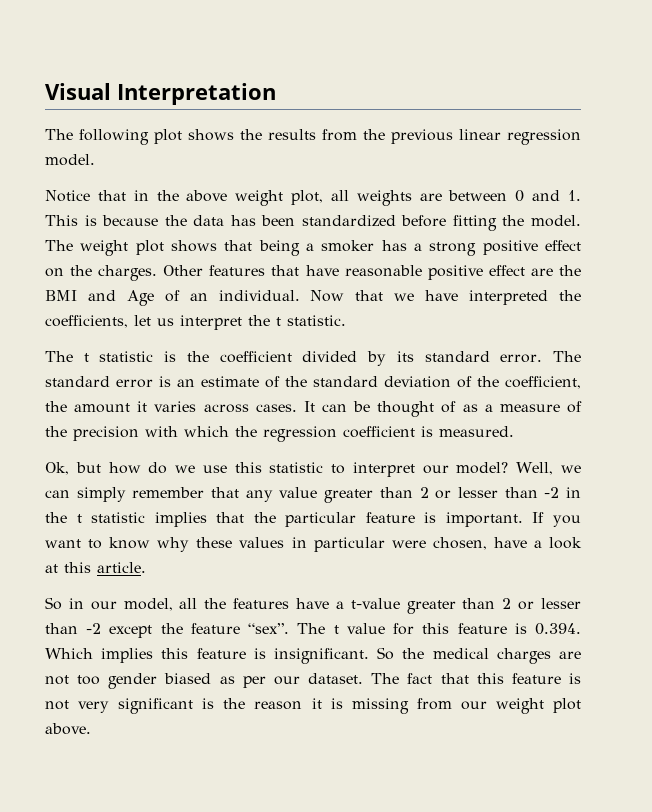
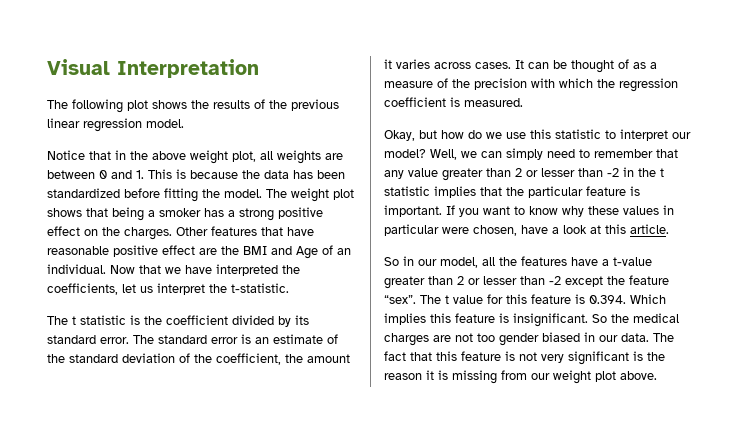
[322,129,357,141] from -> [254,99,265,109] of
[276,315,346,326] t statistic. -> [231,283,289,293] t-statistic.
[45,462,69,475] Ok, -> [384,130,415,141] Okay,
(126, 494) none -> [547,149,590,158] need to
[219,673,364,688] as per our dataset. -> [584,332,649,342] in our data.

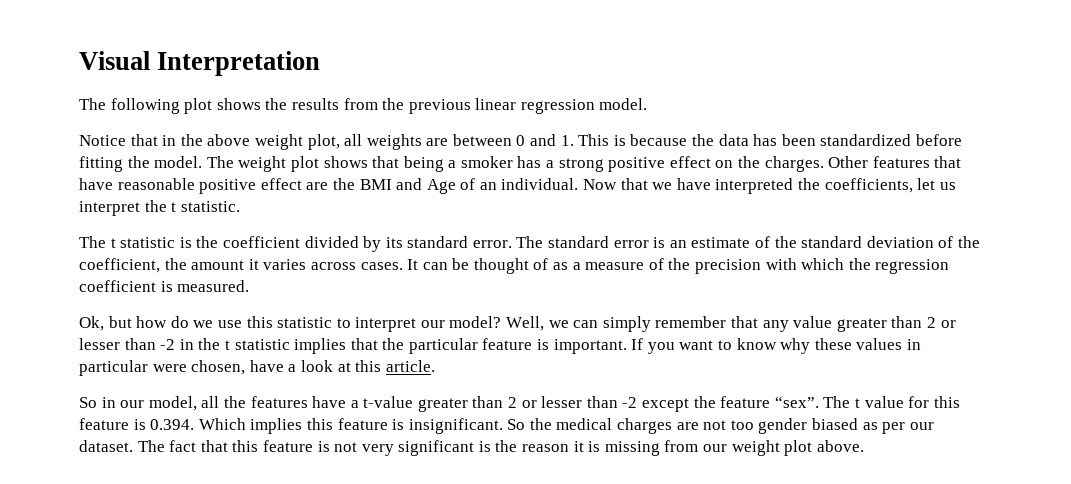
[254,99,265,109] of -> [343,98,378,110] from
[231,283,289,293] t-statistic. -> [171,201,240,212] t statistic.
[384,130,415,141] Okay, -> [79,316,104,331] Ok,
[547,149,590,158] need to -> (651, 324) none
[584,332,649,342] in our data. -> [862,422,934,434] [79,440,133,452] as per our dataset.

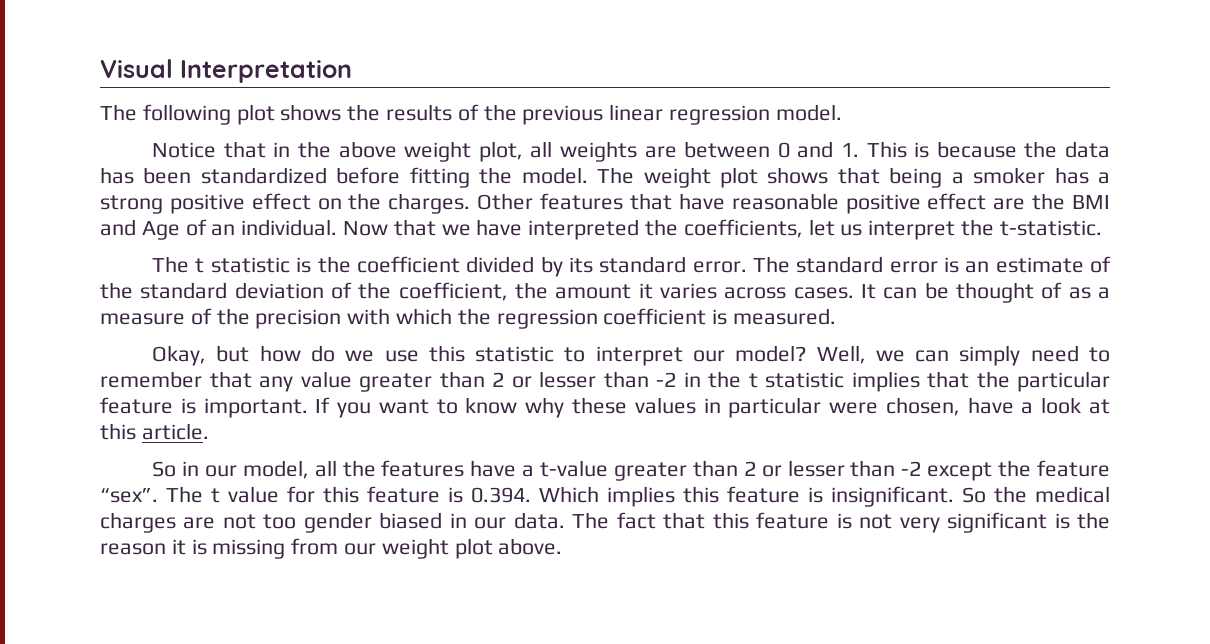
[343,98,378,110] from -> [457,104,479,121] of
[171,201,240,212] t statistic. -> [999,220,1102,236] t-statistic.
[79,316,104,331] Ok, -> [152,345,207,366] Okay,
(651, 324) none -> [1030,345,1110,362] need to
[862,422,934,434] [79,440,133,452] as per our dataset. -> [449,512,565,529] in our data.

